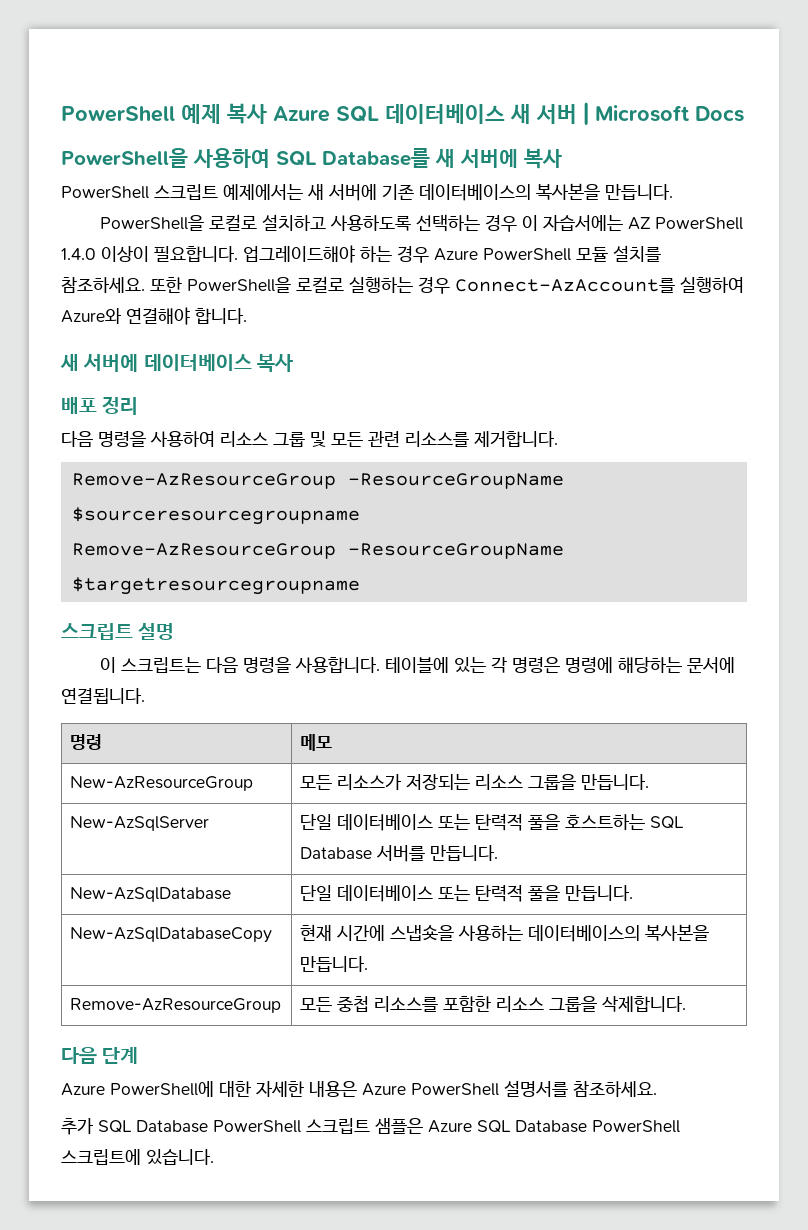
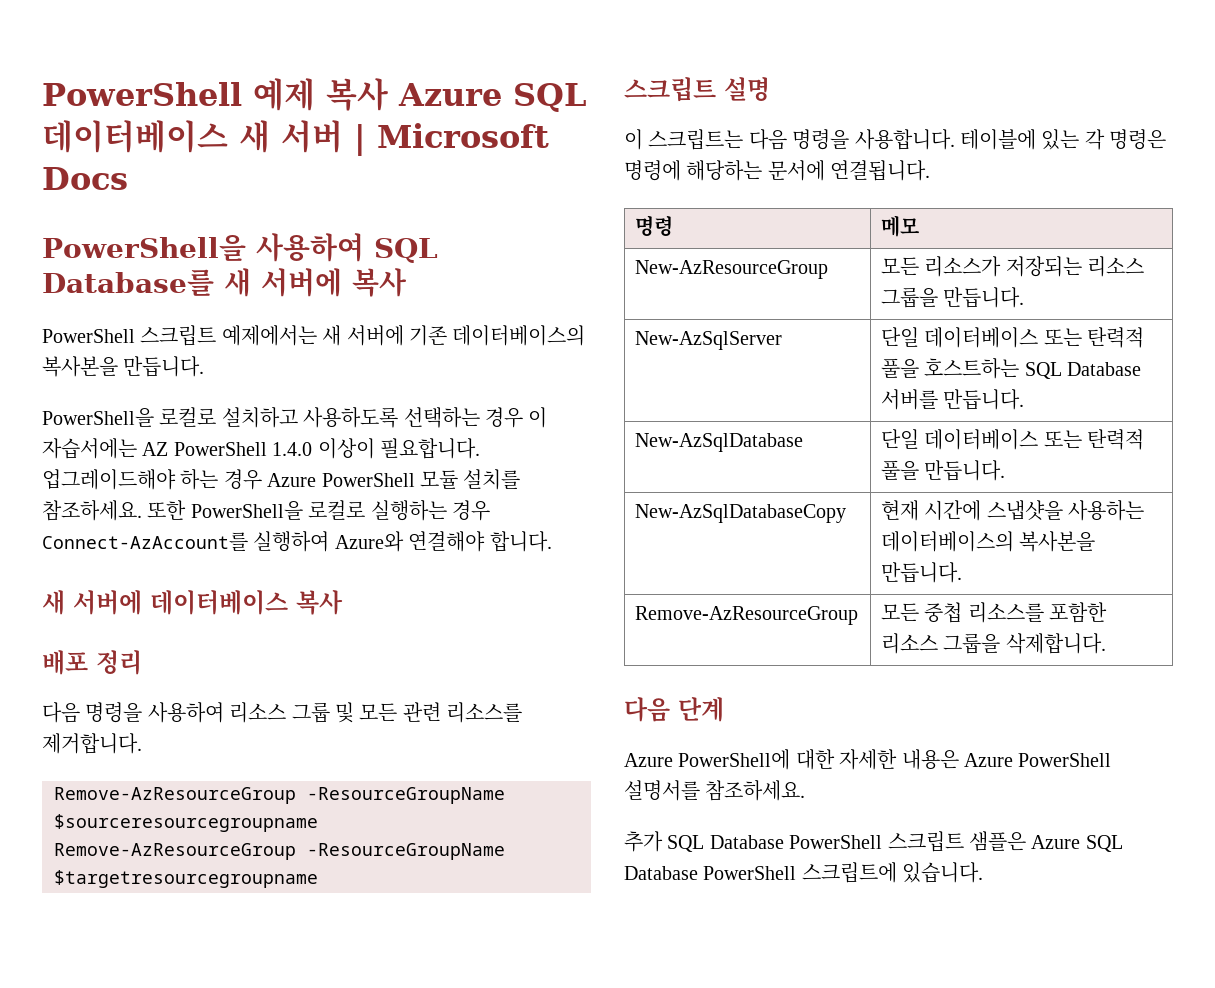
[390,925,455,941] 스냅숏을 -> [986,500,1063,521] 스냅샷을

